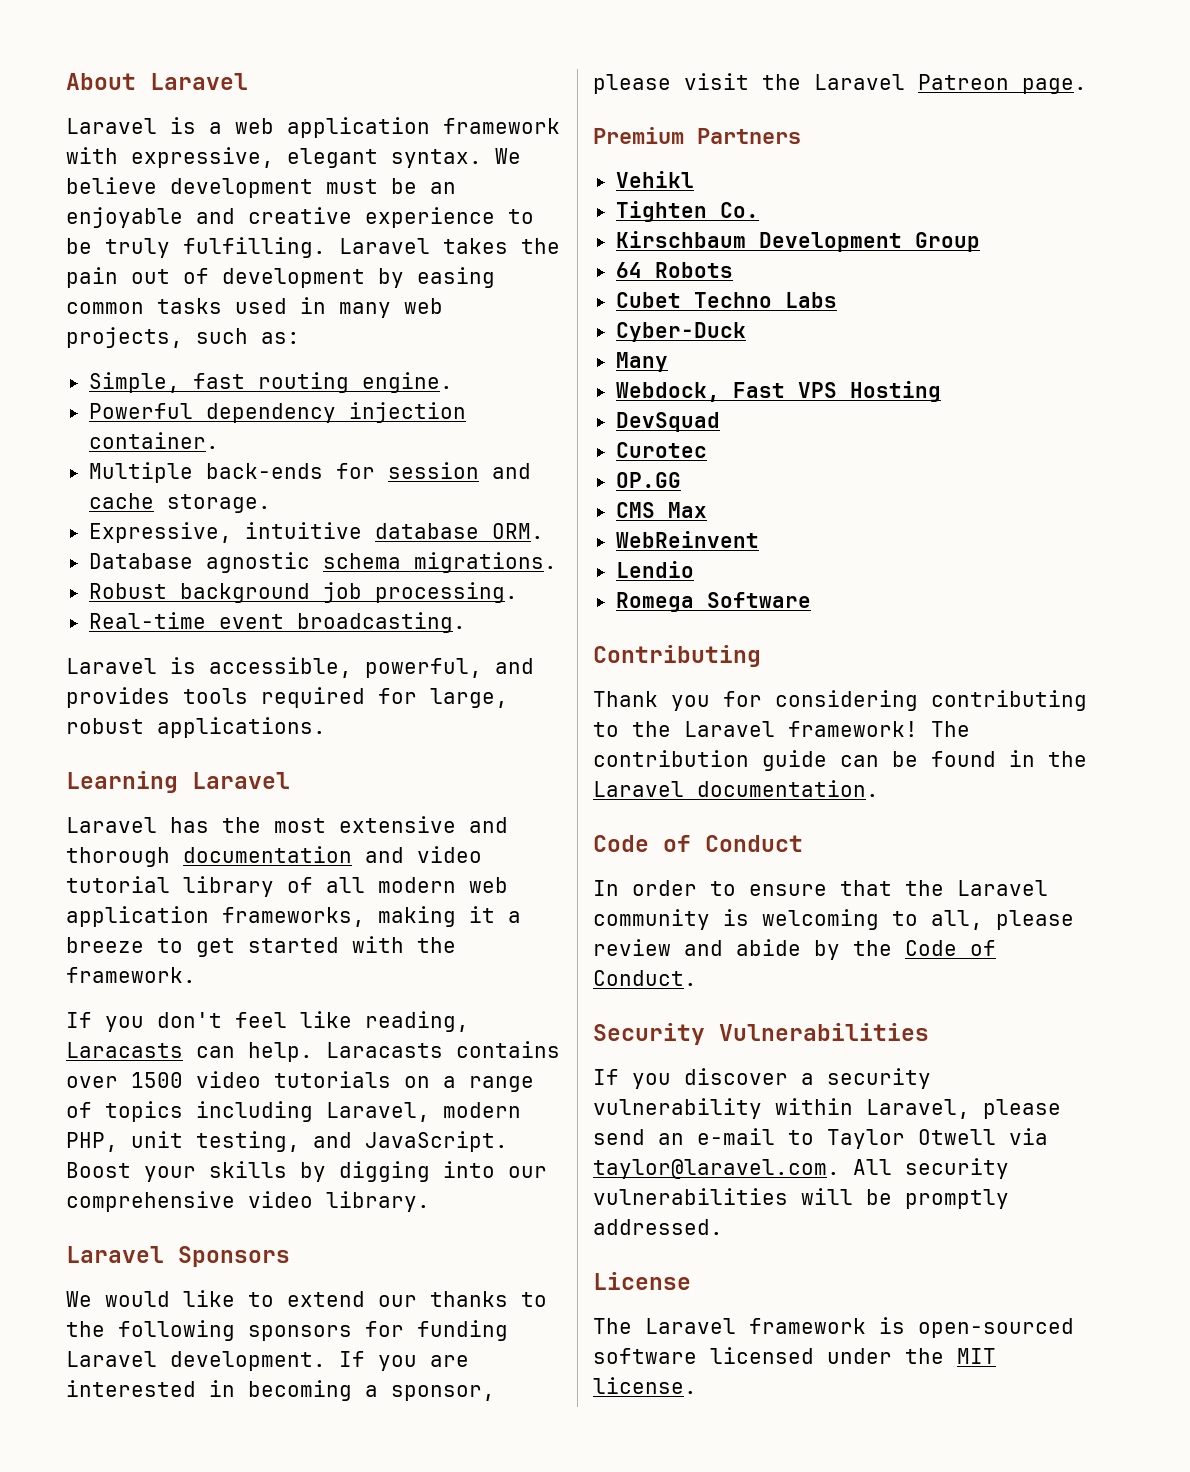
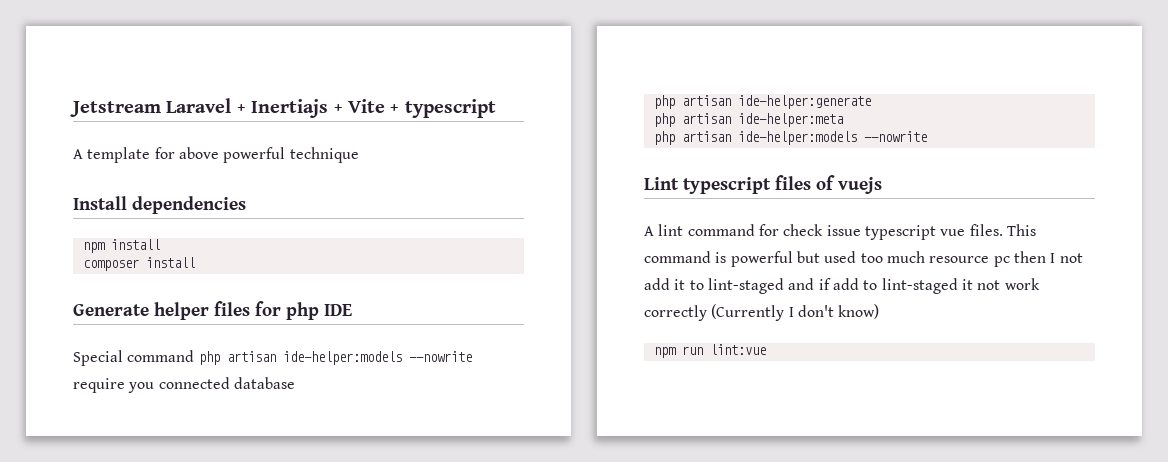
[66,73,248,90] [66,117,560,138] [66,147,521,168] [66,177,456,198] [66,207,534,228] [66,237,560,258] [66,267,495,288] [66,297,443,318] [66,327,300,348] [88,372,453,393] [88,402,466,423] [88,432,219,449] [88,462,531,483] [88,493,271,513] [88,522,544,543] [88,552,557,573] [88,582,518,603] [88,612,466,633] [66,657,534,678] [66,687,508,708] [66,717,326,738] [66,771,290,793] [66,816,508,833] [66,846,482,867] [66,876,508,897] [66,906,521,927] [66,936,456,957] [66,967,196,983] [66,1011,469,1032] [66,1041,560,1062] [66,1071,534,1092] [66,1101,521,1122] [66,1131,508,1152] [66,1161,547,1182] [66,1191,430,1212] [66,1246,290,1267] [66,1290,547,1307] [66,1320,508,1341] [66,1351,469,1371] [66,1380,495,1401] [593,73,1087,94] [593,127,801,144] [615,171,694,188] [615,201,759,222] [615,231,980,252] [615,262,733,278] [615,292,837,308] [615,322,746,342] [615,352,668,372] [615,381,941,402] [615,412,720,432] [615,442,707,458] [615,472,681,488] [615,502,707,518] [615,531,759,548] [615,561,694,578] [615,592,811,612] [593,645,761,667] [593,690,1087,711] [593,721,970,737] [593,750,1087,771] [593,780,879,797] [593,835,803,852] [593,880,1048,896] [593,909,1074,930] [593,939,996,960] [593,970,697,986] [593,1023,929,1045] [593,1068,931,1089] [593,1098,1061,1119] [593,1128,1048,1149] [593,1158,1009,1179] [593,1188,1009,1209] [593,1219,723,1235] [593,1272,691,1290] [593,1317,1074,1338] [593,1347,996,1364] [593,1377,697,1394] About Laravel // Laravel is a web application framework with expressive, elegant syntax. We believe development must be an enjoyable and creative experience to be truly fulfilling. Laravel takes the pain out of development by easing common tasks used in many web projects, such as: // Simple, fast routing engine. // Powerful dependency injection container. // Multiple back-ends for session and cache storage. // Expressive, intuitive database ORM. // Database agnostic schema migrations. // Robust background job processing. // Real-time event broadcasting. // Laravel is accessible, powerful, and provides tools required for large, robust applications. // Learning Laravel // Laravel has the most extensive and thorough documentation and video tutorial library of all modern web application frameworks, making it a breeze to get started with the framework. // If you don't feel like reading, Laracasts can help. Laracasts contains over 1500 video tutorials on a range of topics including Laravel, modern PHP, unit testing, and JavaScript. Boost your skills by digging into our comprehensive video library. // Laravel Sponsors // We would like to extend our thanks to the following sponsors for funding Laravel development. If you are interested in becoming a sponsor, please visit the Laravel Patreon page. // Premium Partners // Vehikl // Tighten Co. // Kirschbaum Development Group // 64 Robots // Cubet Techno Labs // Cyber-Duck // Many // Webdock, Fast VPS Hosting // DevSquad // Curotec // OP.GG // CMS Max // WebReinvent // Lendio // Romega Software // Contributing // Thank you for considering contributing to the Laravel framework! The contribution guide can be found in the Laravel documentation. // Code of Conduct // In order to ensure that the Laravel community is welcoming to all, please review and abide by the Code of Conduct. // Security Vulnerabilities // If you discover a security vulnerability within Laravel, please send an e-mail to Taylor Otwell via taylor@laravel.com. All security vulnerabilities will be promptly addressed. // License // The Laravel framework is open-sourced software licensed under the MIT license. -> [70,98,496,118] [73,147,359,163] [73,196,246,214] [82,239,160,253] [82,257,195,271] [73,301,352,320] [73,350,472,366] [73,377,295,393] [653,95,871,109] [653,113,843,127] [653,131,927,145] [644,175,882,194] [644,224,1036,240] [644,251,1083,267] [644,278,1040,294] [644,304,880,321] [653,344,766,358] Jetstream Laravel + Inertiajs + Vite + typescript // A template for above powerful technique // Install dependencies // npm install // composer install // Generate helper files for php IDE // Special command php artisan ide-helper:models --nowrite require you connected database // php artisan ide-helper:generate // php artisan ide-helper:meta // php artisan ide-helper:models --nowrite // Lint typescript files of vuejs // A lint command for check issue typescript vue files. This command is powerful but used too much resource pc then I not add it to lint-staged and if add to lint-staged it not work correctly (Currently I don't know) // npm run lint:vue

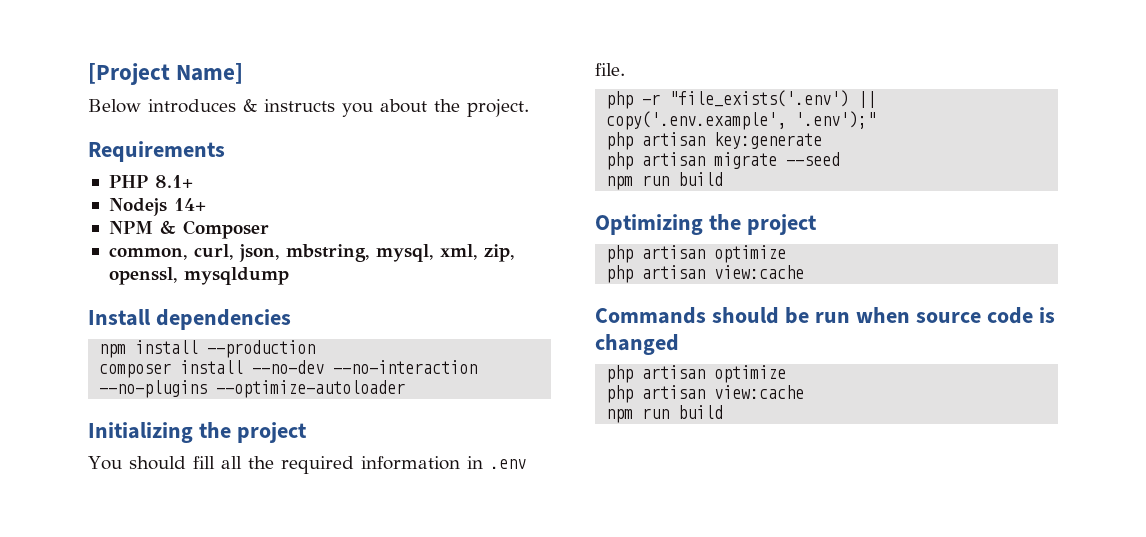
[70,98,496,118] [73,147,359,163] Jetstream Laravel + Inertiajs + Vite + typescript // A template for above powerful technique -> [88,63,244,85] [88,99,529,117] [88,141,225,162] [108,175,193,188] [108,198,206,216] [108,220,269,239] [108,244,514,262] [108,267,289,285] [Project Name] // Below introduces & instructs you about the project. // Requirements // PHP 8.1+ // Nodejs 14+ // NPM & Composer // common, curl, json, mbstring, mysql, xml, zip, openssl, mysqldump
(160, 244) none -> [207,340,316,358] --production
[73,301,352,320] [73,350,472,366] [73,377,295,393] [653,95,871,109] [653,113,843,127] [653,131,927,145] [644,175,882,194] [644,224,1036,240] [644,251,1083,267] [644,278,1040,294] [644,304,880,321] [653,344,766,358] // Generate helper files for php IDE // Special command php artisan ide-helper:models --nowrite require you connected database // php artisan ide-helper:generate // php artisan ide-helper:meta // php artisan ide-helper:models --nowrite // Lint typescript files of vuejs // A lint command for check issue typescript vue files. This command is powerful but used too much resource pc then I not add it to lint-staged and if add to lint-staged it not work correctly (Currently I don't know) // npm run lint:vue -> [252,360,478,374] [99,380,406,398] [88,422,307,443] [88,456,526,474] [595,63,625,76] [606,90,877,109] [606,111,877,130] [606,132,823,150] [606,152,841,170] [606,172,724,190] [595,214,817,235] [606,245,787,263] [606,265,805,283] [595,307,1055,324] [595,334,679,355] [606,365,787,383] [606,385,805,403] [606,405,724,423] --no-dev --no-interaction --no-plugins --optimize-autoloader // Initializing the project // You should fill all the required information in .env file. // php -r "file_exists('.env') || copy('.env.example', '.env');" // php artisan key:generate // php artisan migrate --seed // npm run build // Optimizing the project // php artisan optimize // php artisan view:cache // Commands should be run when source code is changed // php artisan optimize // php artisan view:cache // npm run build

